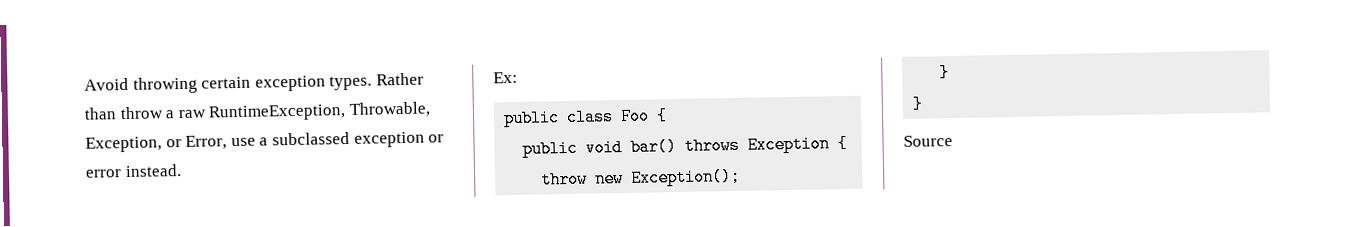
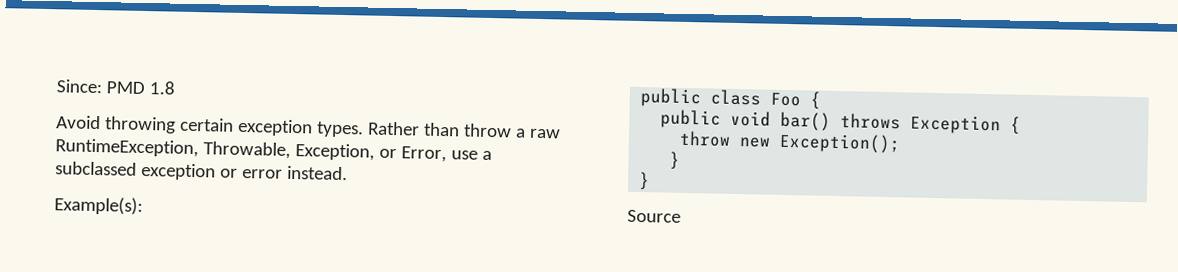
(84, 84) none -> [56,79,176,95] Since: PMD 1.8 //
[493,71,518,84] Ex: -> [54,196,143,215] Example(s):

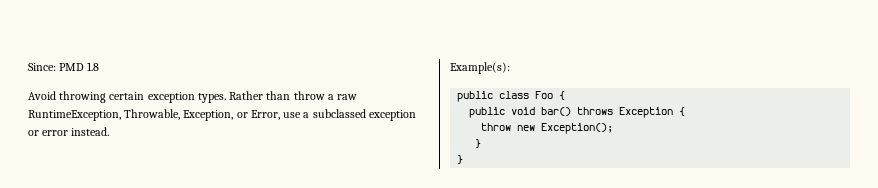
[627,209,681,223] // Source -> (464, 159) none

